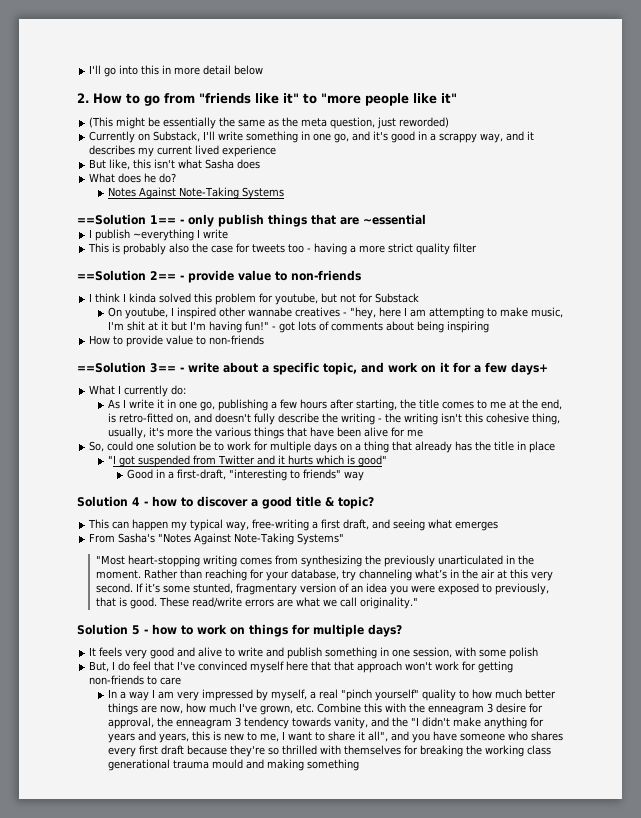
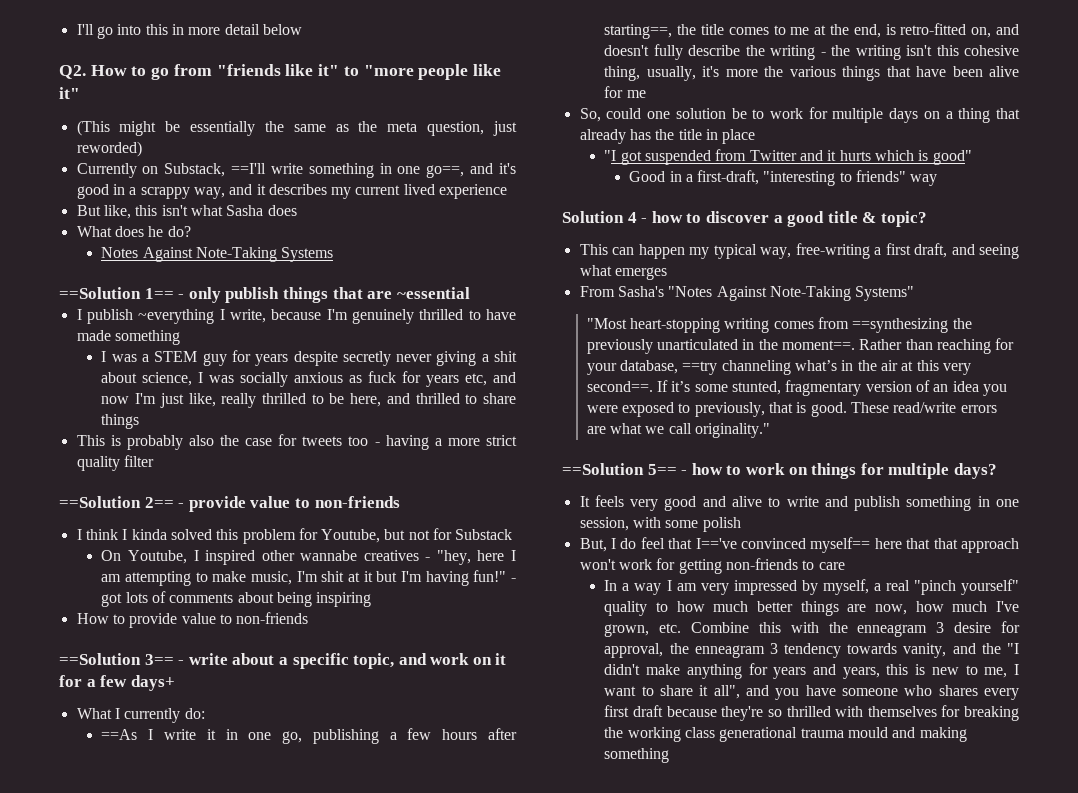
[77,93,89,103] 2. -> [59,65,86,79] Q2.
[203,131,216,140] I'll -> [231,163,267,174] ==I'll
[334,133,350,143] go, -> [426,165,465,178] go==,
[203,229,229,239] write -> [229,309,516,324] [76,330,180,345] [101,350,517,366] [101,371,517,387] [101,393,516,408] [101,414,140,429] write, because I'm genuinely thrilled to have made something // I was a STEM guy for years despite secretly never giving a shit about science, I was socially anxious as fuck for years etc, and now I'm just like, really thrilled to be here, and thrilled to share things
[275,293,319,305] youtube, -> [321,529,381,543] Youtube,
[124,307,168,319] youtube, -> [127,550,187,564] Youtube,
[107,399,120,409] As -> [101,729,138,740] ==As
[355,399,397,411] starting, -> [604,24,673,39] starting==,
[300,555,362,567] synthesizing -> [852,318,949,333] ==synthesizing
[95,570,141,579] moment. -> [782,340,856,350] moment==.
[341,570,356,581] try -> [682,361,718,375] ==try
[95,583,133,593] second. -> [586,381,653,392] second==.
[77,624,140,635] Solution 5 -> [562,463,677,475] ==Solution 5==
[177,661,285,673] I've convinced myself -> [695,537,871,553] I=='ve convinced myself==

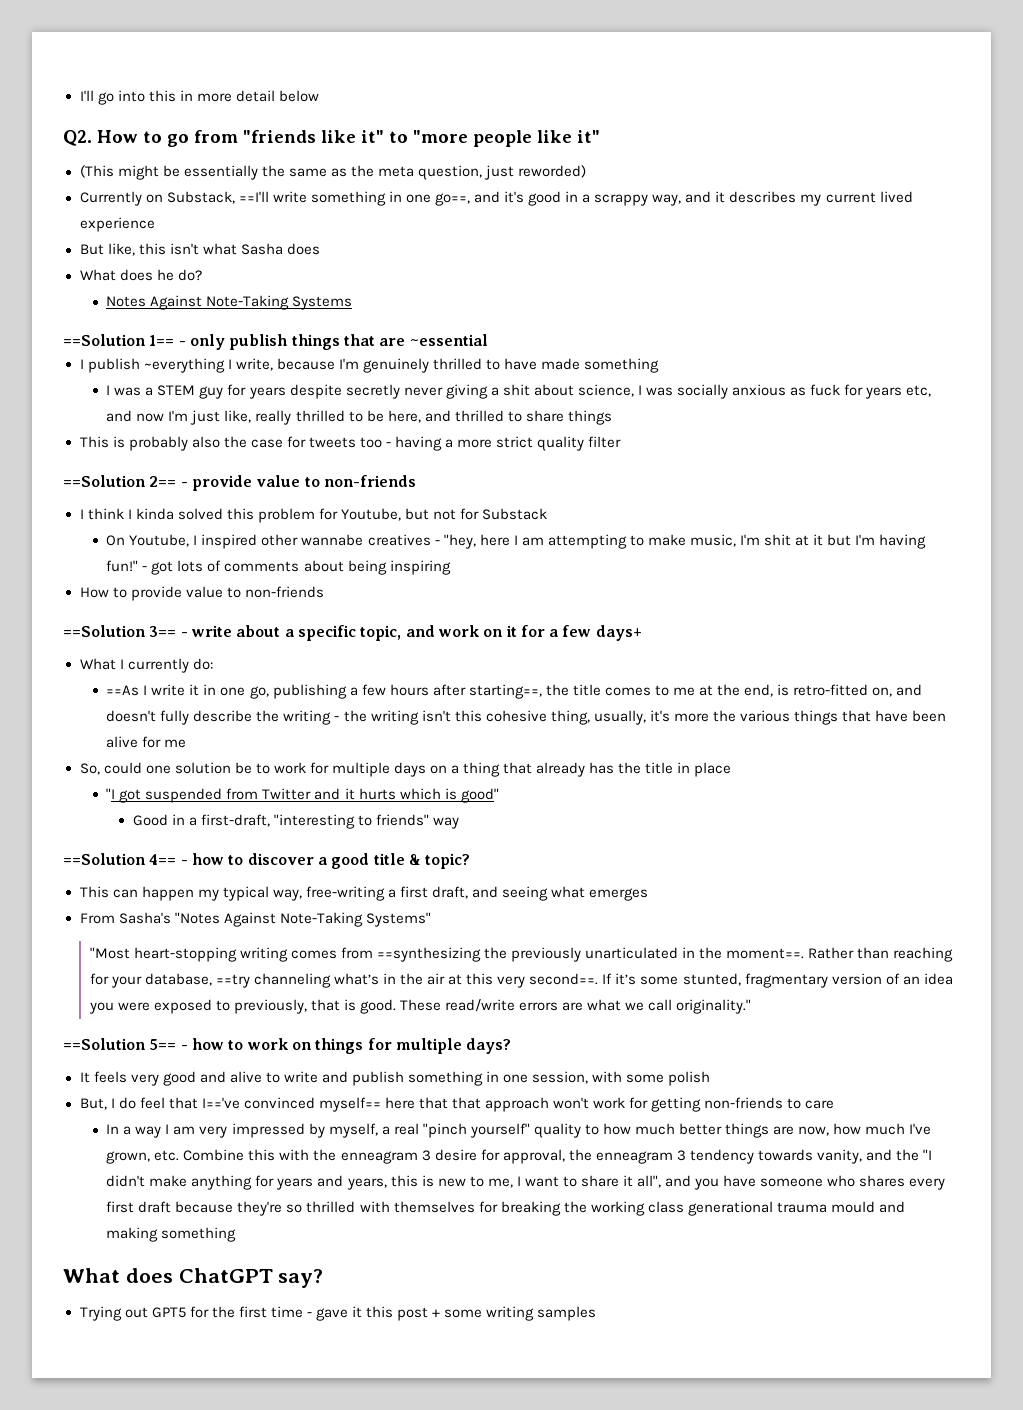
[562,211,637,223] Solution 4 -> [63,853,177,865] ==Solution 4==
(670, 755) none -> [63,1268,324,1288] [79,1306,597,1321] // What does ChatGPT say? // Trying out GPT5 for the first time - gave it this post + some writing samples

